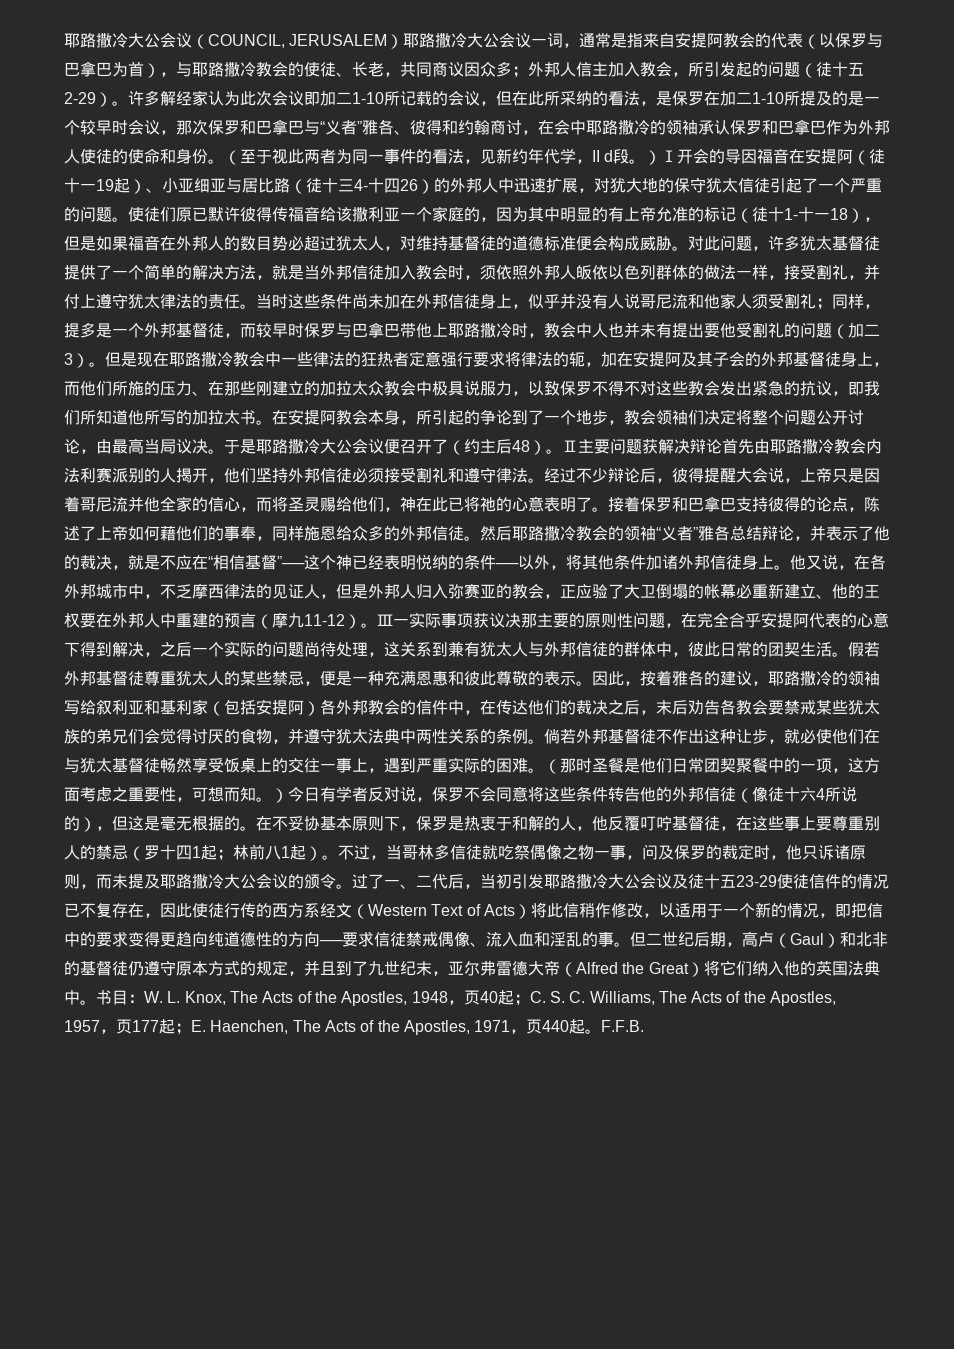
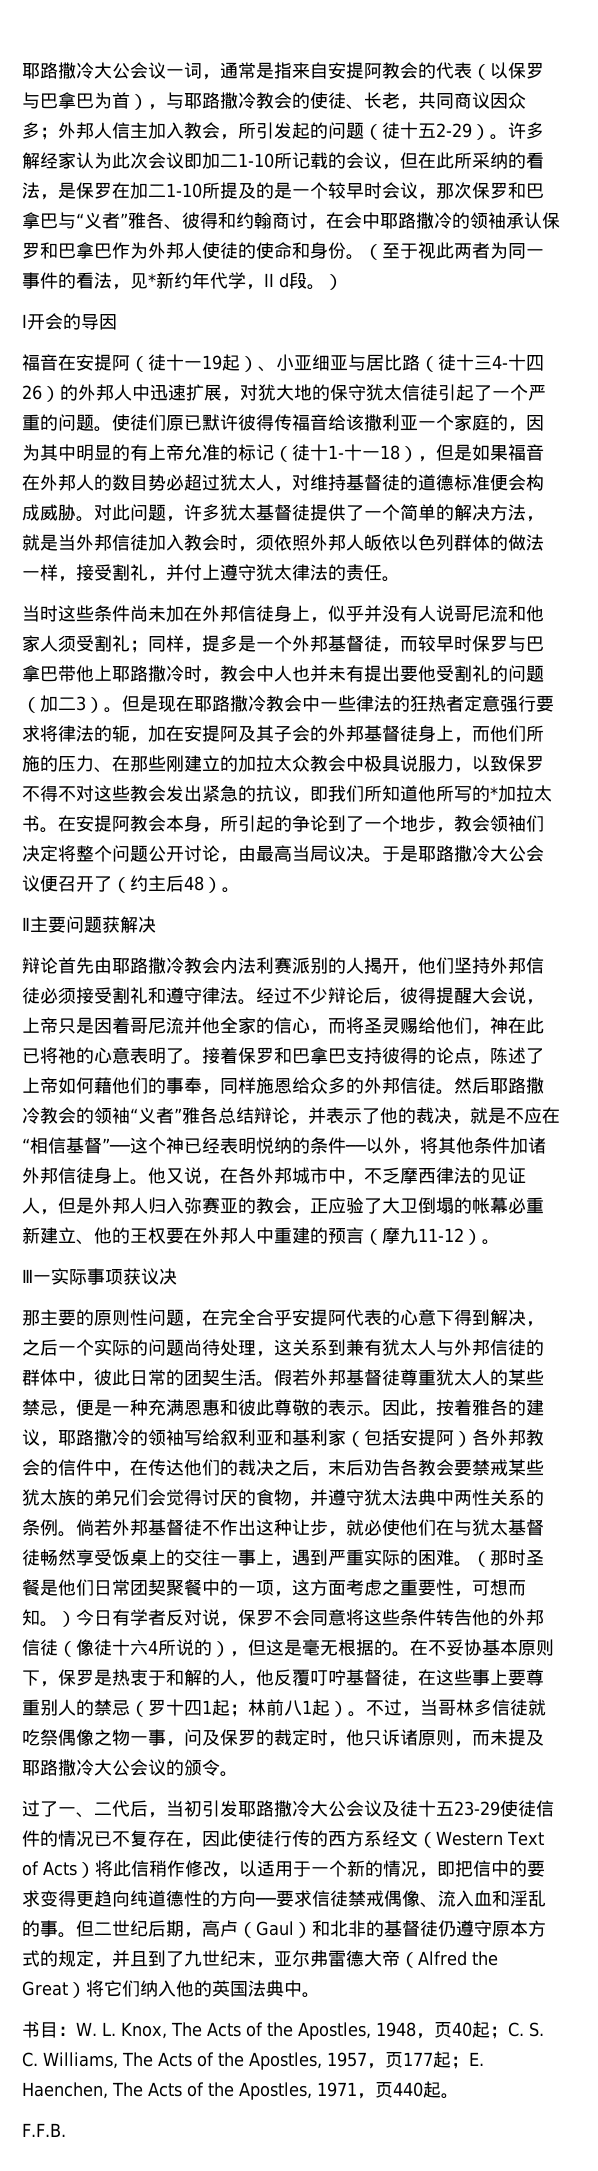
[64,32,532,49] 耶路撒冷大公会议（COUNCIL, JERUSALEM）耶路撒冷大公会议 -> [22,62,166,79] 耶路撒冷大公会议
(496, 156) none -> [148,273,156,287] *
(662, 157) none -> (343, 282) //
(758, 156) none -> (117, 322) //
(256, 306) none -> (400, 579) //
(192, 417) none -> [490,786,498,800] *
(562, 451) none -> (240, 890) //
(690, 446) none -> (156, 924) //
(377, 625) none -> (500, 1242) //
(521, 620) none -> (177, 1276) //
(352, 886) none -> (238, 1774) //
(96, 1002) none -> (320, 1995) //
(602, 1031) none -> (459, 2096) //

